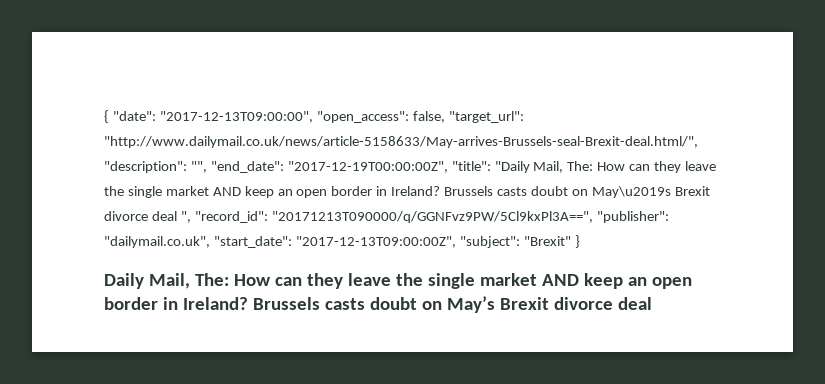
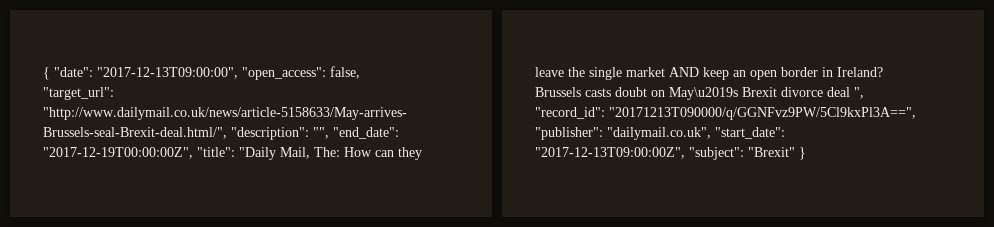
[104,273,692,289] [104,296,652,313] // Daily Mail, The: How can they leave the single market AND keep an open border in Ireland? Brussels casts doubt on May’s Brexit divorce deal -> (806, 153) none

